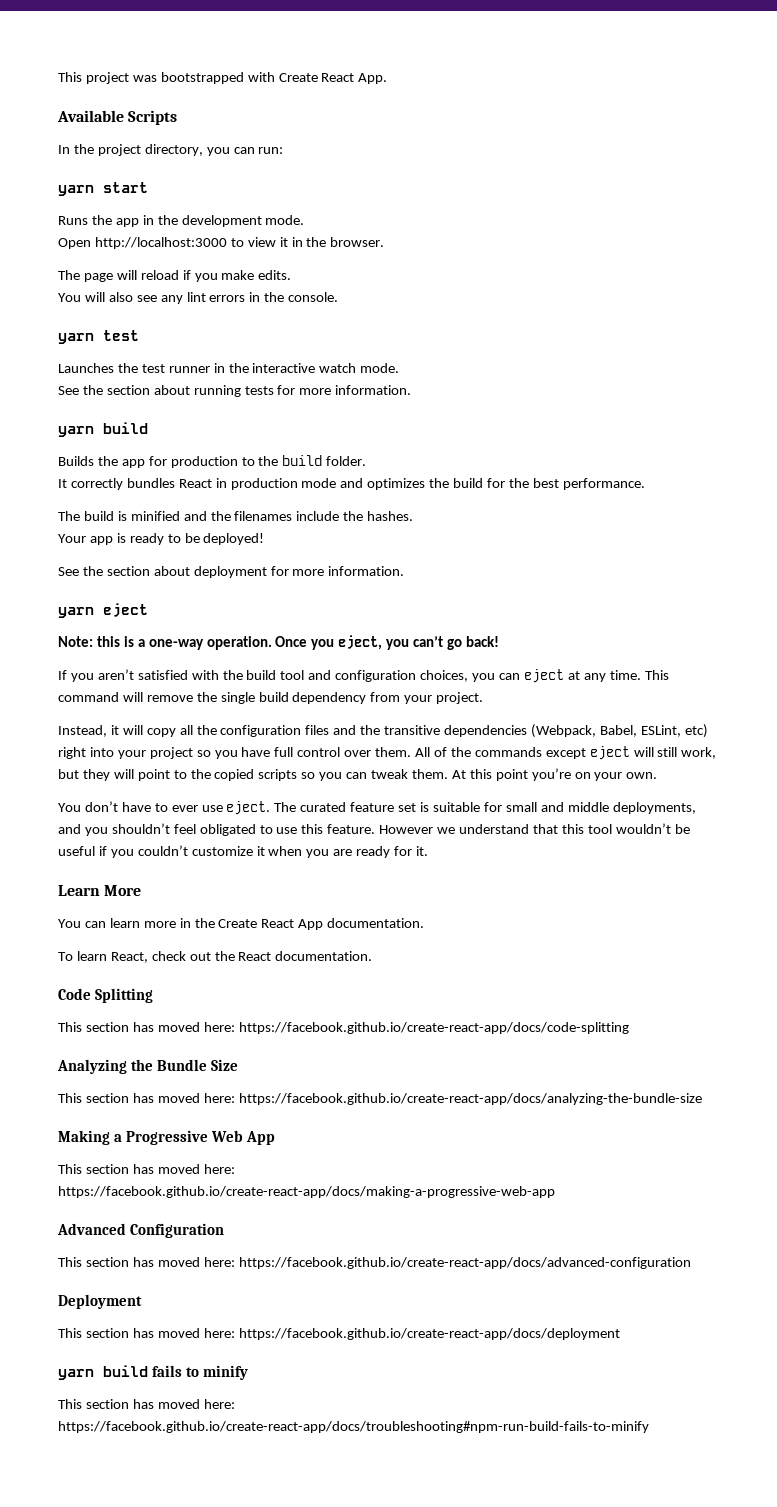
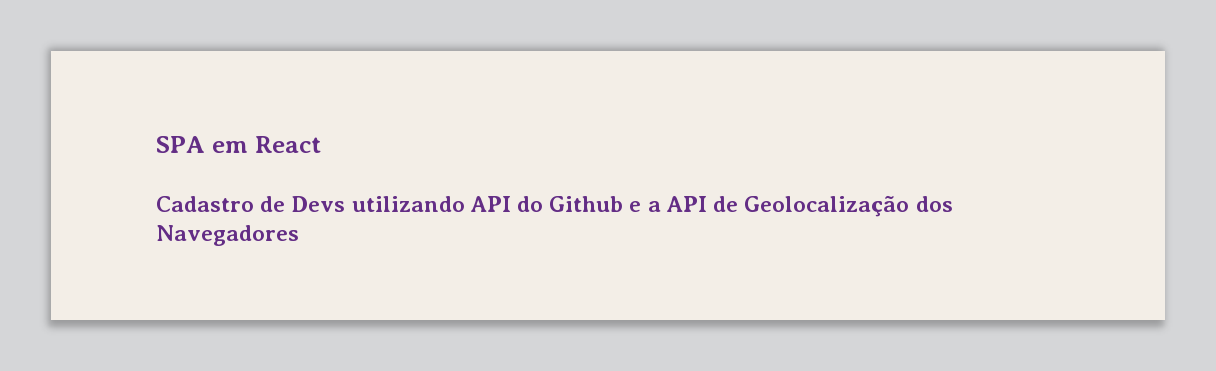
[58,72,388,84] [57,110,178,125] [58,144,284,156] [58,182,148,196] [58,215,305,227] [58,237,385,249] [58,270,292,282] [58,292,339,304] [58,330,139,344] [58,363,400,373] [58,385,412,397] [58,422,148,437] [58,455,367,468] [58,478,645,490] [58,511,414,521] [58,533,265,545] [58,566,405,578] [58,603,148,618] [58,635,499,650] [58,669,669,683] [58,692,484,704] [58,724,708,738] [58,746,717,760] [58,768,658,781] [58,801,696,815] [58,823,690,836] [58,845,429,858] [58,885,142,896] [58,918,425,930] [58,951,373,963] [58,988,154,1003] [58,1022,629,1034] [57,1059,239,1074] [58,1093,702,1105] [58,1130,276,1145] [58,1164,235,1174] [58,1186,555,1198] [57,1223,225,1238] [58,1257,691,1269] [58,1294,142,1309] [58,1328,620,1340] [58,1365,249,1380] [58,1399,235,1409] [58,1421,649,1433] This project was bootstrapped with Create React App. // Available Scripts // In the project directory, you can run: // yarn start // Runs the app in the development mode. // Open http://localhost:3000 to view it in the browser. // The page will reload if you make edits. // You will also see any lint errors in the console. // yarn test // Launches the test runner in the interactive watch mode. // See the section about running tests for more information. // yarn build // Builds the app for production to the build folder. // It correctly bundles React in production mode and optimizes the build for the best performance. // The build is minified and the filenames include the hashes. // Your app is ready to be deployed! // See the section about deployment for more information. // yarn eject // Note: this is a one-way operation. Once you eject, you can’t go back! // If you aren’t satisfied with the build tool and configuration choices, you can eject at any time. This command will remove the single build dependency from your project. // Instead, it will copy all the configuration files and the transitive dependencies (Webpack, Babel, ESLint, etc) right into your project so you have full control over them. All of the commands except eject will still work, but they will point to the copied scripts so you can tweak them. At this point you’re on your own. // You don’t have to ever use eject. The curated feature set is suitable for small and middle deployments, and you shouldn’t feel obligated to use this feature. However we understand that this tool wouldn’t be useful if you couldn’t customize it when you are ready for it. // Learn More // You can learn more in the Create React App documentation. // To learn React, check out the React documentation. // Code Splitting // This section has moved here: https://facebook.github.io/create-react-app/docs/code-splitting // Analyzing the Bundle Size // This section has moved here: https://facebook.github.io/create-react-app/docs/analyzing-the-bundle-size // Making a Progressive Web App // This section has moved here: https://facebook.github.io/create-react-app/docs/making-a-progressive-web-app // Advanced Configuration // This section has moved here: https://facebook.github.io/create-react-app/docs/advanced-configuration // Deployment // This section has moved here: https://facebook.github.io/create-react-app/docs/deployment // yarn build fails to minify // This section has moved here: https://facebook.github.io/create-react-app/docs/troubleshooting#npm-run-build-fails-to-minify -> [156,136,321,153] [156,195,953,217] [156,225,299,246] SPA em React // Cadastro de Devs utilizando API do Github e a API de Geolocalização dos Navegadores

